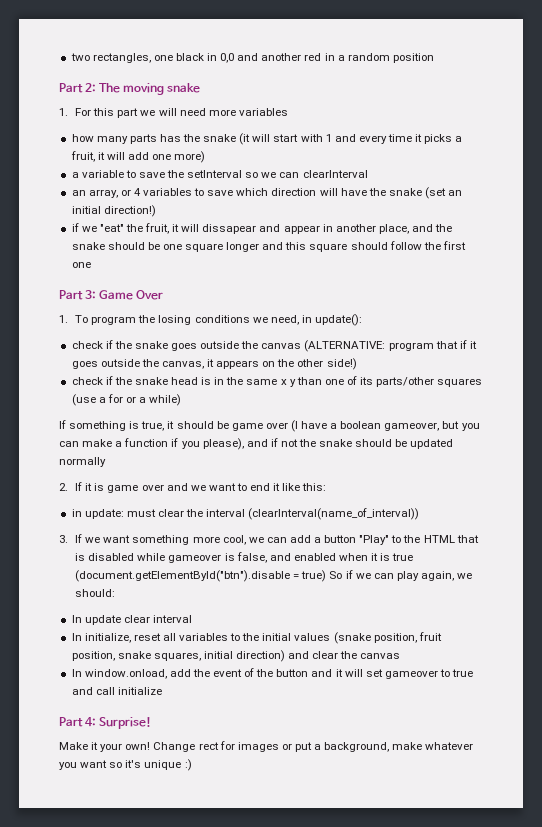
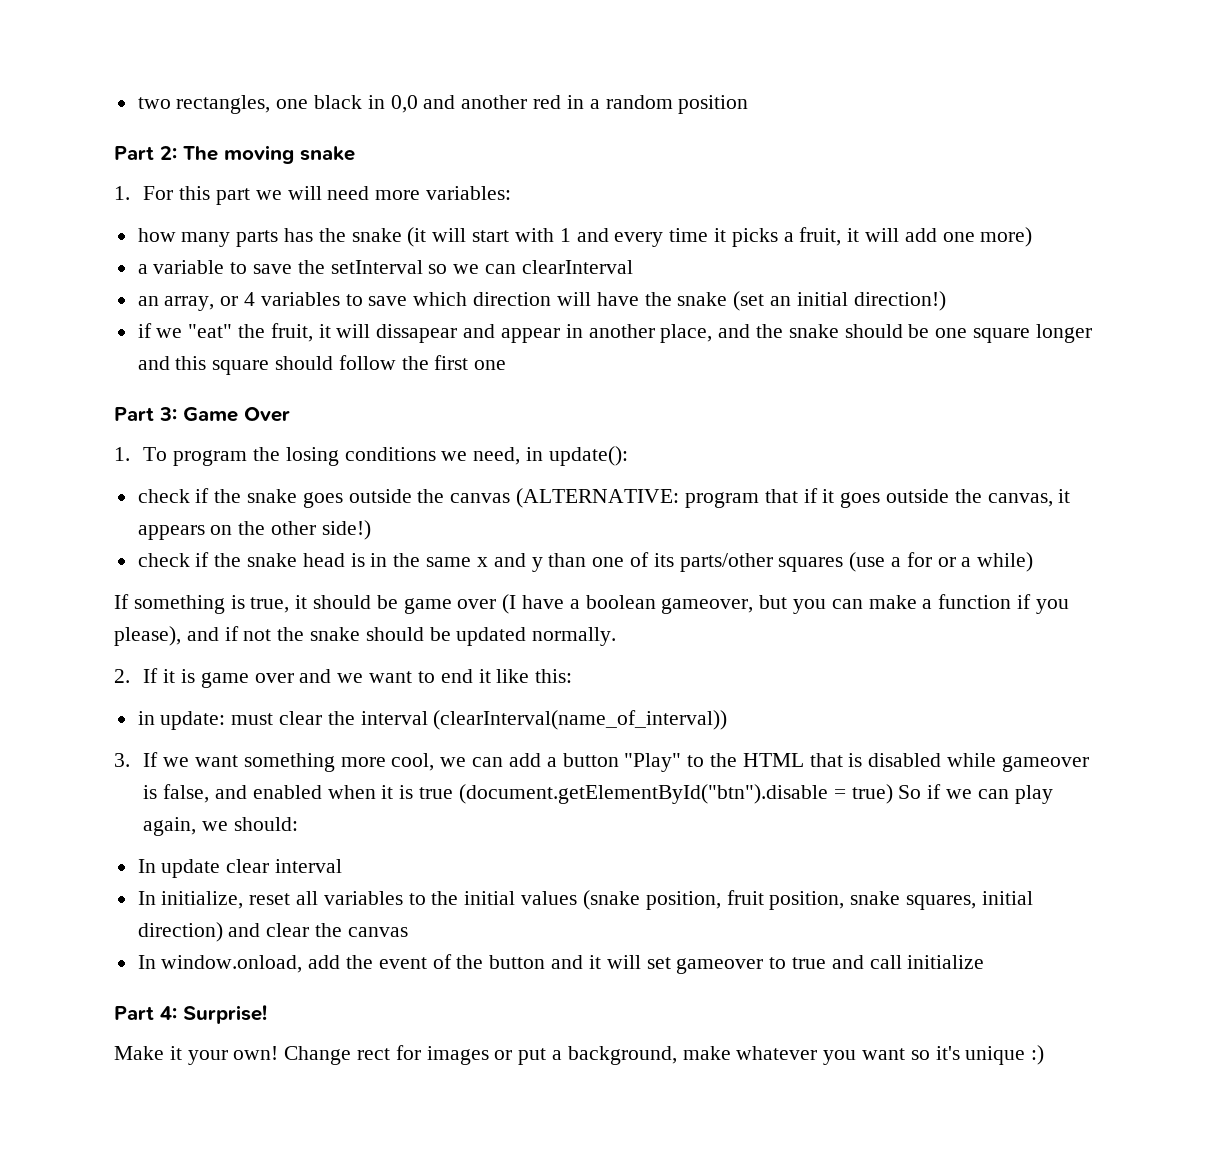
[238,108,288,116] variables -> [426,186,512,200] variables:
(287, 382) none -> [493,553,526,567] and
[59,457,106,467] normally -> [532,627,617,646] normally.

